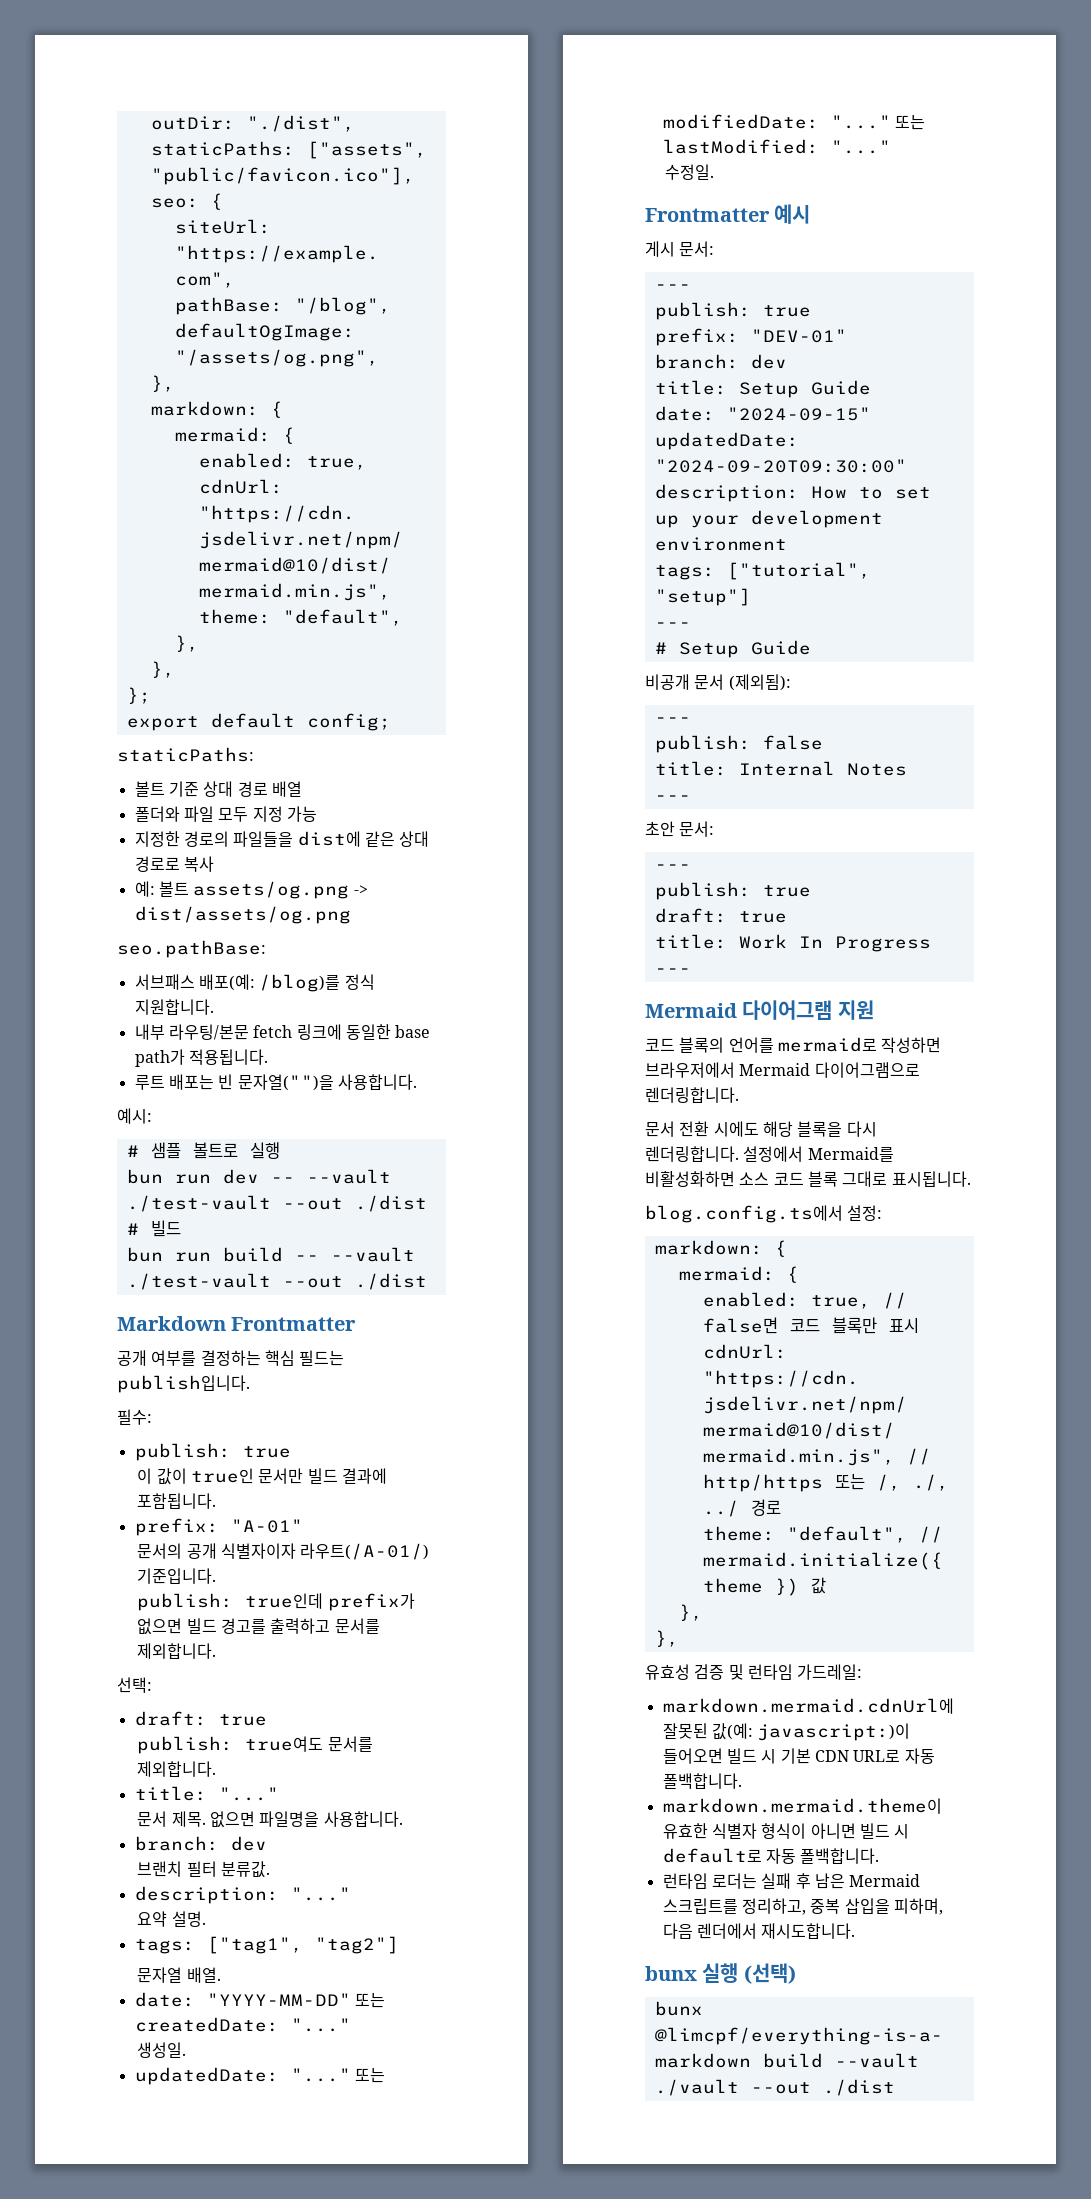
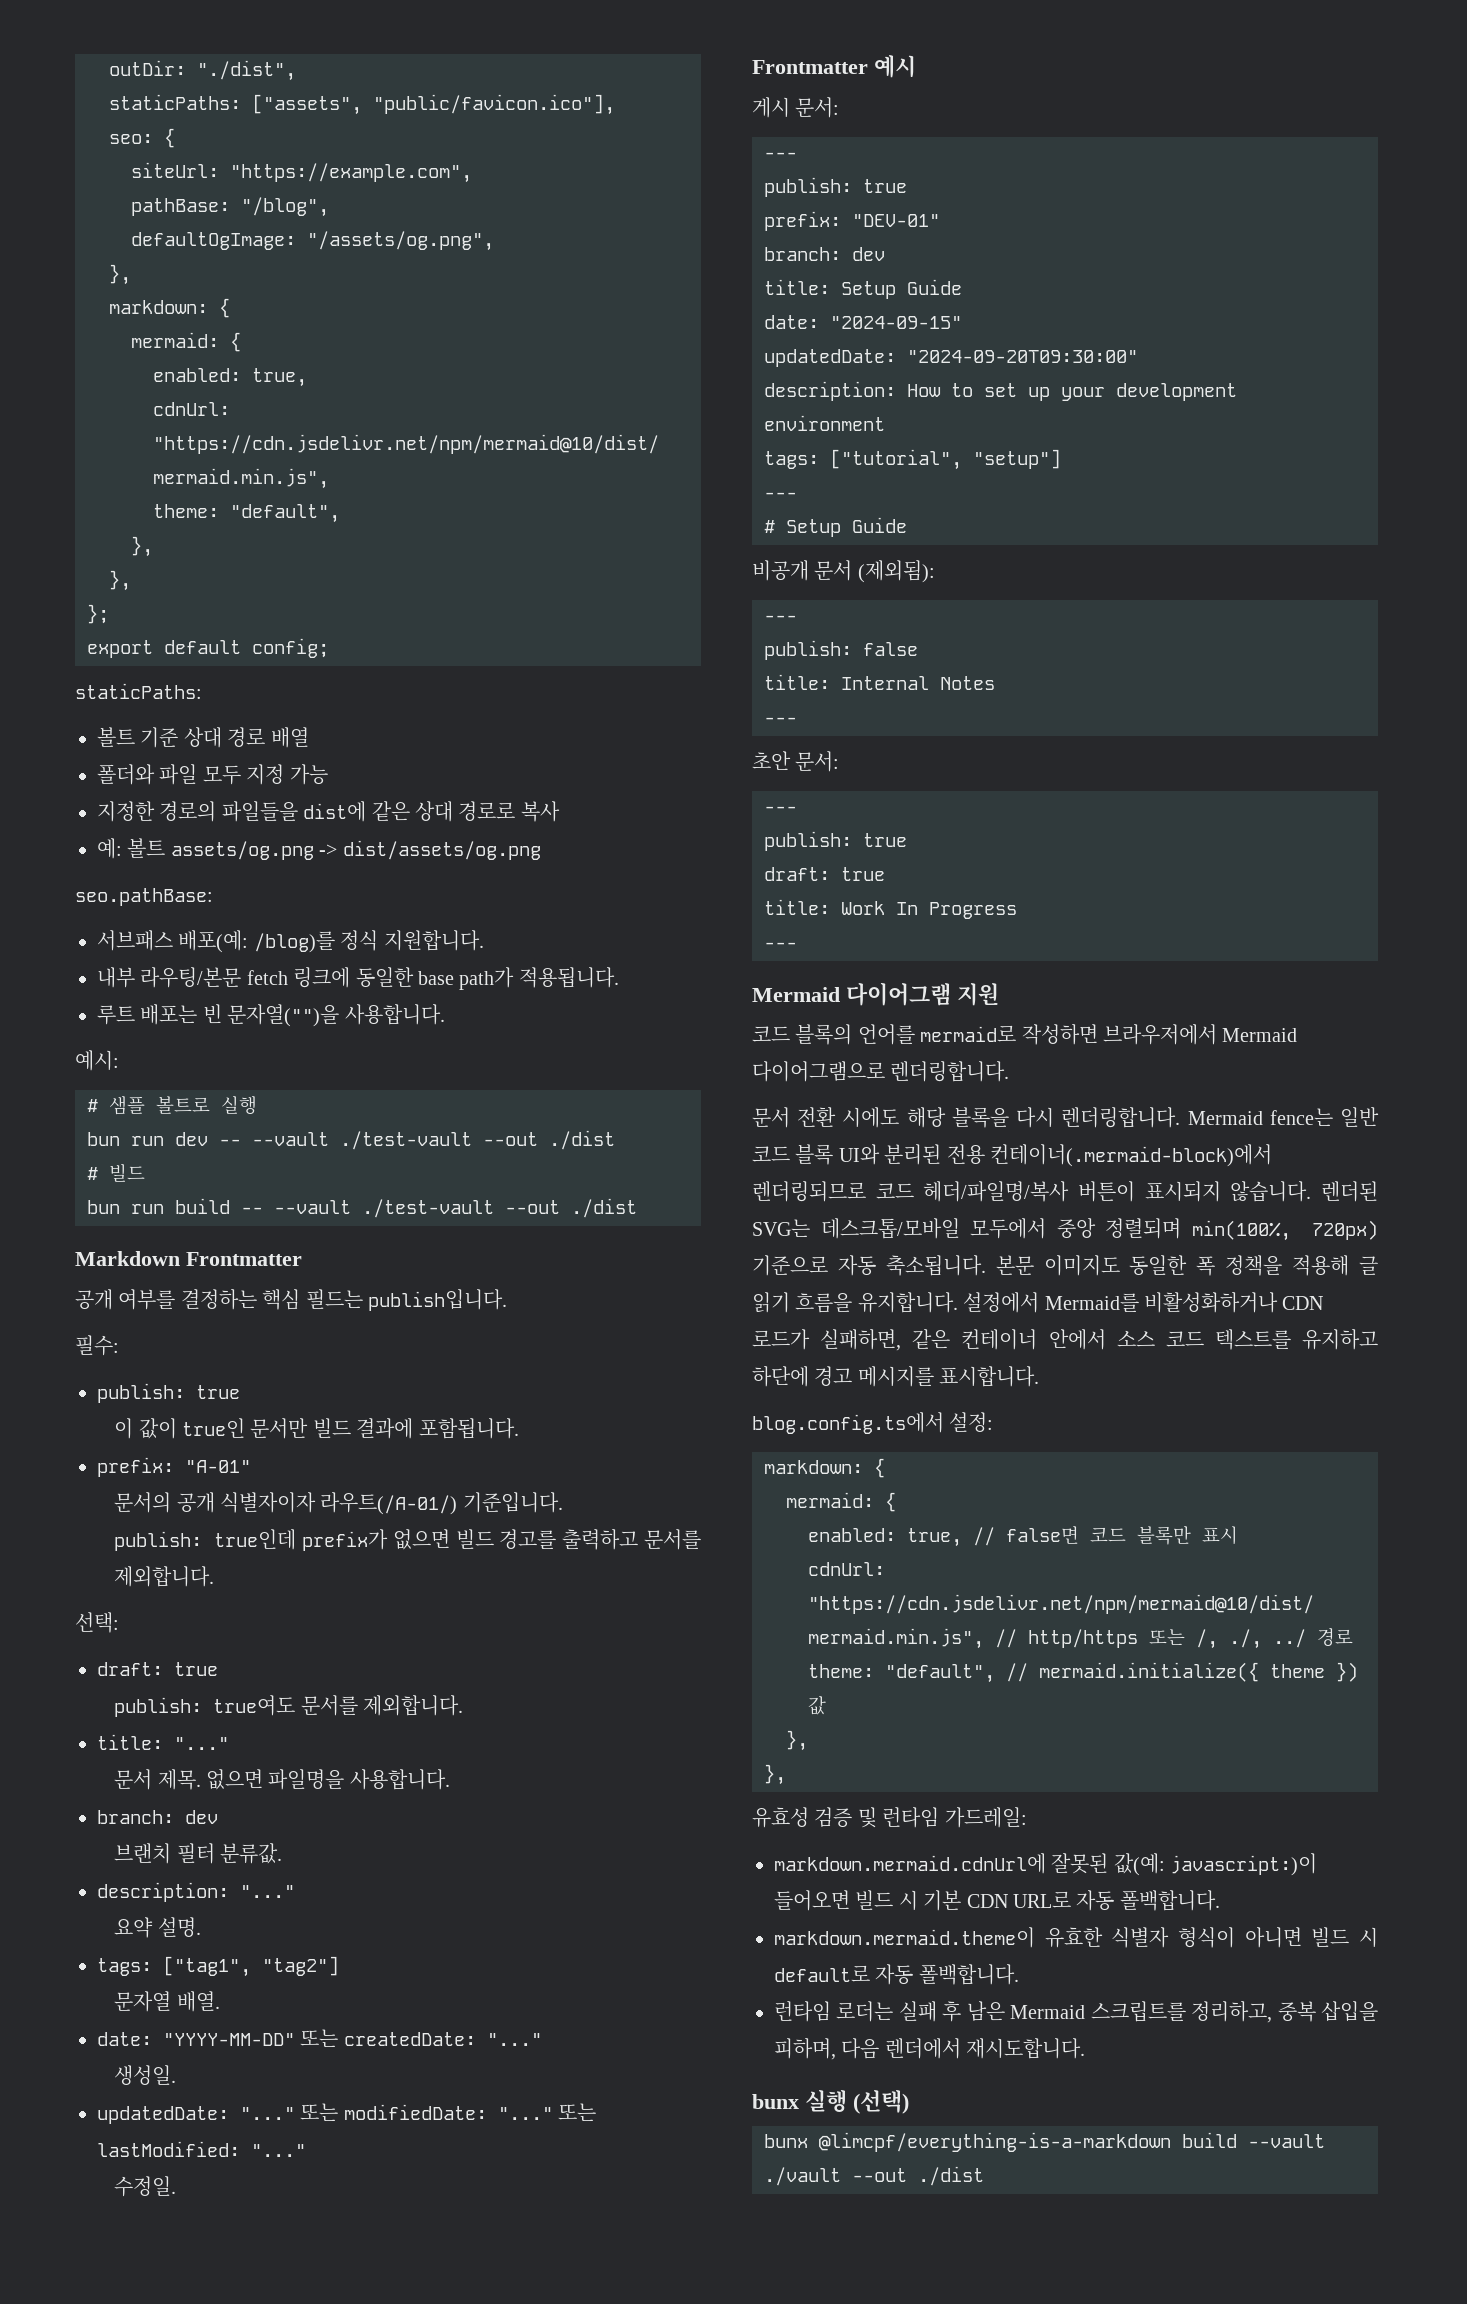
[743,1146,894,1162] [645,1171,971,1187] 설정에서 Mermaid를 비활성화하면 소스 코드 블록 그대로 표시됩니다. -> [1187,1107,1379,1127] [752,1144,1272,1167] [752,1181,1378,1202] [752,1218,1378,1241] [752,1255,1378,1276] [752,1292,1324,1313] [752,1329,1378,1351] [752,1366,1040,1387] Mermaid fence는 일반 코드 블록 UI와 분리된 전용 컨테이너(.mermaid-block)에서 렌더링되므로 코드 헤더/파일명/복사 버튼이 표시되지 않습니다. 렌더된 SVG는 데스크톱/모바일 모두에서 중앙 정렬되며 min(100%, 720px) 기준으로 자동 축소됩니다. 본문 이미지도 동일한 폭 정책을 적용해 글 읽기 흐름을 유지합니다. 설정에서 Mermaid를 비활성화하거나 CDN 로드가 실패하면, 같은 컨테이너 안에서 소스 코드 텍스트를 유지하고 하단에 경고 메시지를 표시합니다.

